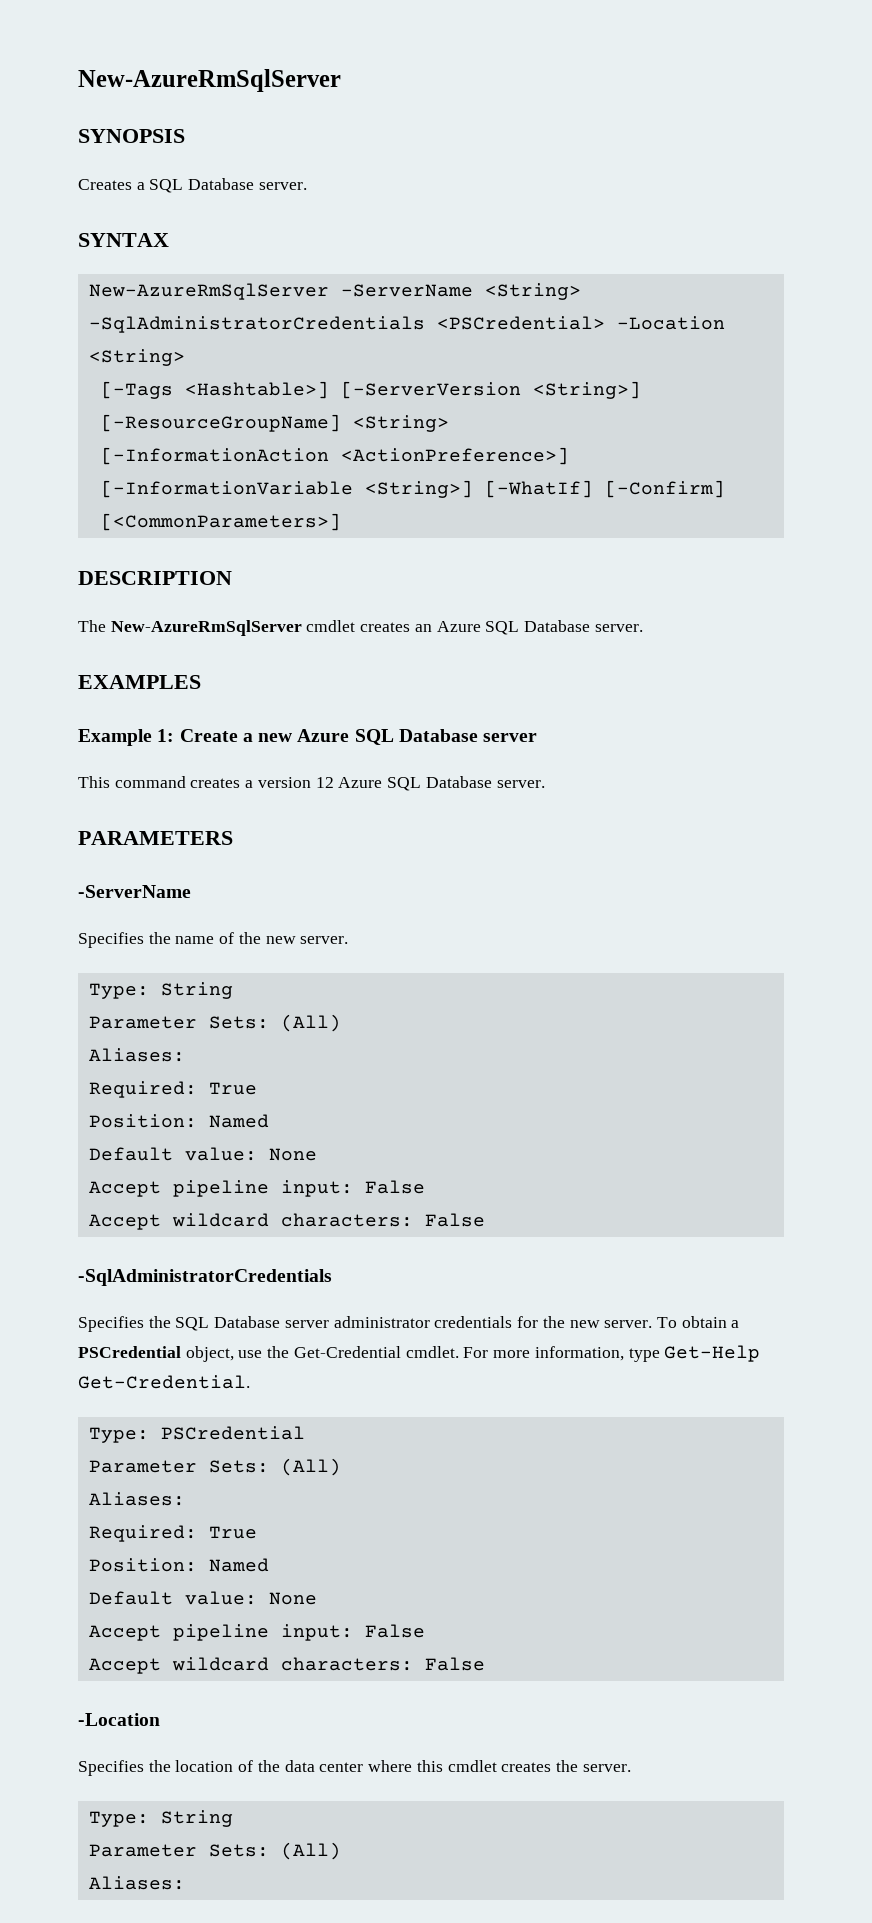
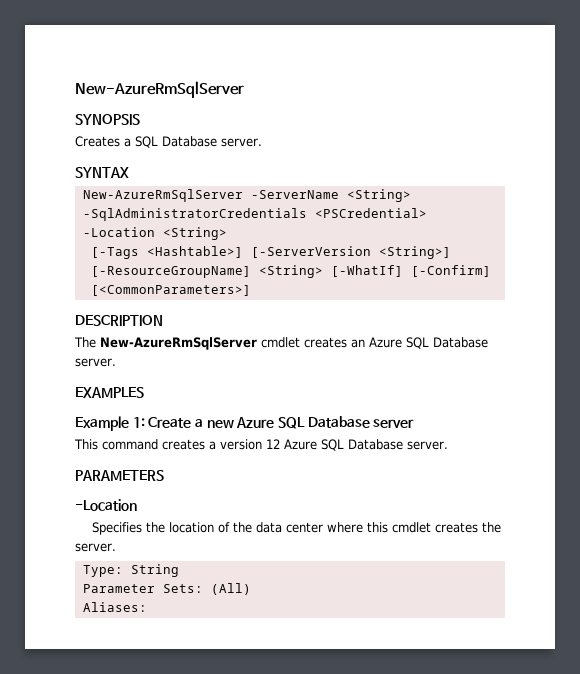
[100,447,569,465] [100,480,473,498] // [-InformationAction <ActionPreference>] [-InformationVariable <String>] -> (323, 271) none
[78,885,191,898] [78,932,349,948] [88,982,233,999] [88,1014,341,1032] [88,1048,185,1062] [88,1081,257,1098] [88,1114,269,1128] [88,1147,317,1161] [88,1180,425,1197] [88,1213,485,1230] [78,1269,332,1286] [78,1316,740,1332] [78,1345,761,1362] [78,1375,250,1389] [88,1426,305,1443] [88,1458,341,1476] [88,1492,185,1506] [88,1525,257,1542] [88,1558,269,1572] [88,1591,317,1605] [88,1624,425,1641] [88,1657,485,1674] // -ServerName // Specifies the name of the new server. // Type: String // Parameter Sets: (All) // Aliases: // Required: True // Position: Named // Default value: None // Accept pipeline input: False // Accept wildcard characters: False // -SqlAdministratorCredentials // Specifies the SQL Database server administrator credentials for the new server. To obtain a PSCredential object, use the Get-Credential cmdlet. For more information, type Get-Help Get-Credential. // Type: PSCredential // Parameter Sets: (All) // Aliases: // Required: True // Position: Named // Default value: None // Accept pipeline input: False // Accept wildcard characters: False -> (164, 475) none

